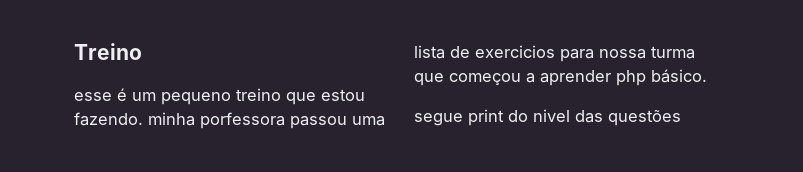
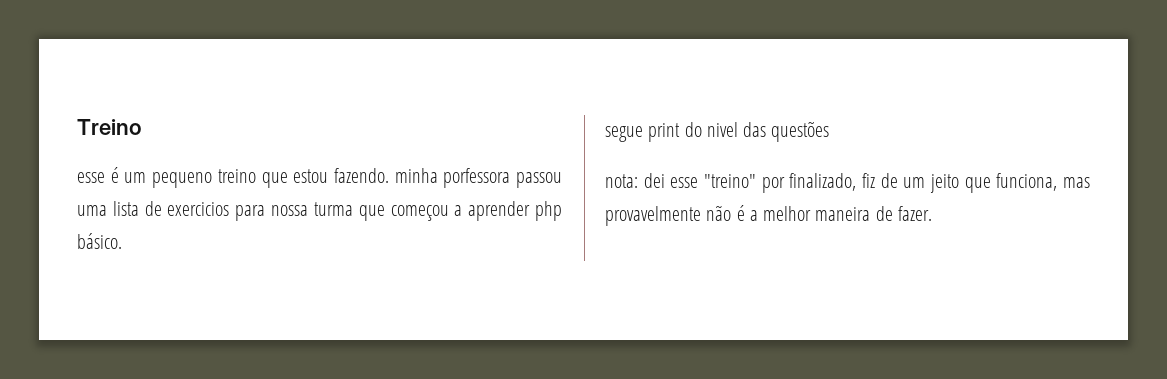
(681, 117) none -> [605,173,1090,193] [605,205,932,226] // nota: dei esse "treino" por finalizado, fiz de um jeito que funciona, mas provavelmente não é a melhor maneira de fazer.

